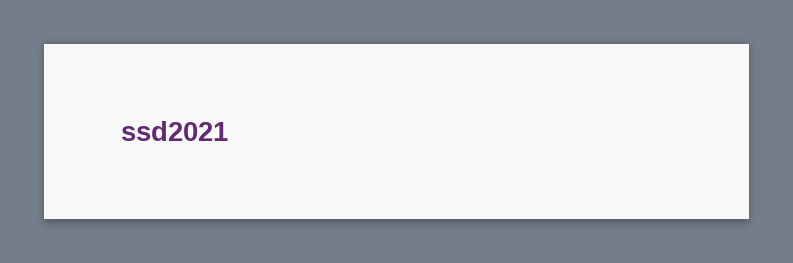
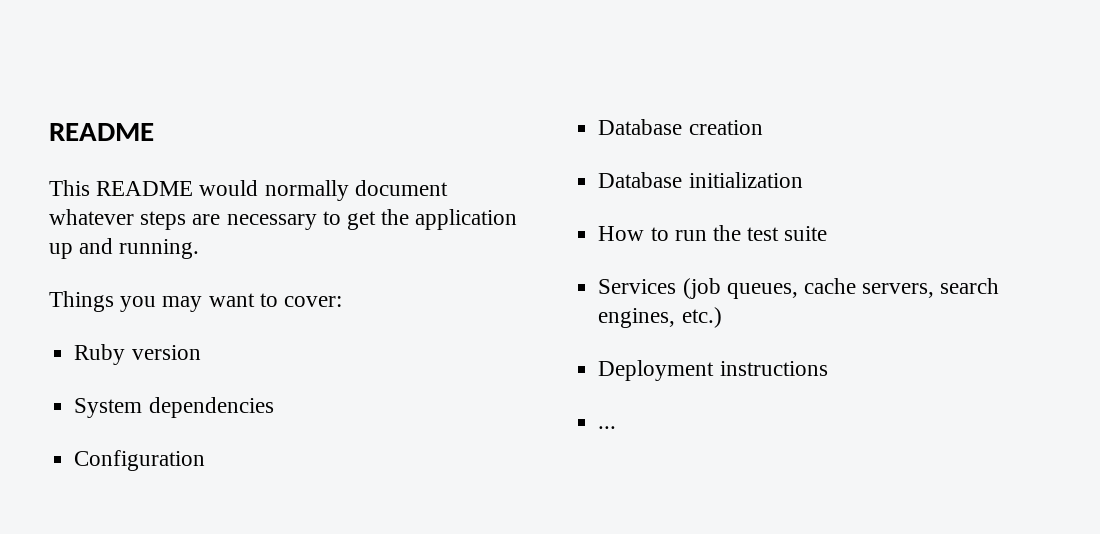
[121,121,228,141] ssd2021 -> [49,123,154,141] [49,180,448,201] [49,209,518,230] [49,238,200,259] [49,291,343,312] [74,344,201,365] [74,397,274,418] [74,450,206,471] [598,119,763,135] [598,172,803,188] [598,225,828,241] [598,278,1000,299] [598,307,722,328] [598,360,828,381] [598,426,617,429] README // This README would normally document whatever steps are necessary to get the application up and running. // Things you may want to cover: // Ruby version // System dependencies // Configuration // Database creation // Database initialization // How to run the test suite // Services (job queues, cache servers, search engines, etc.) // Deployment instructions // ...

